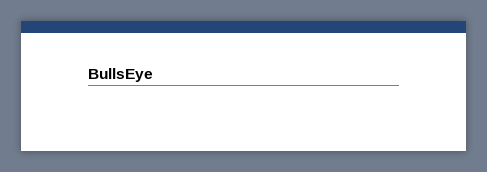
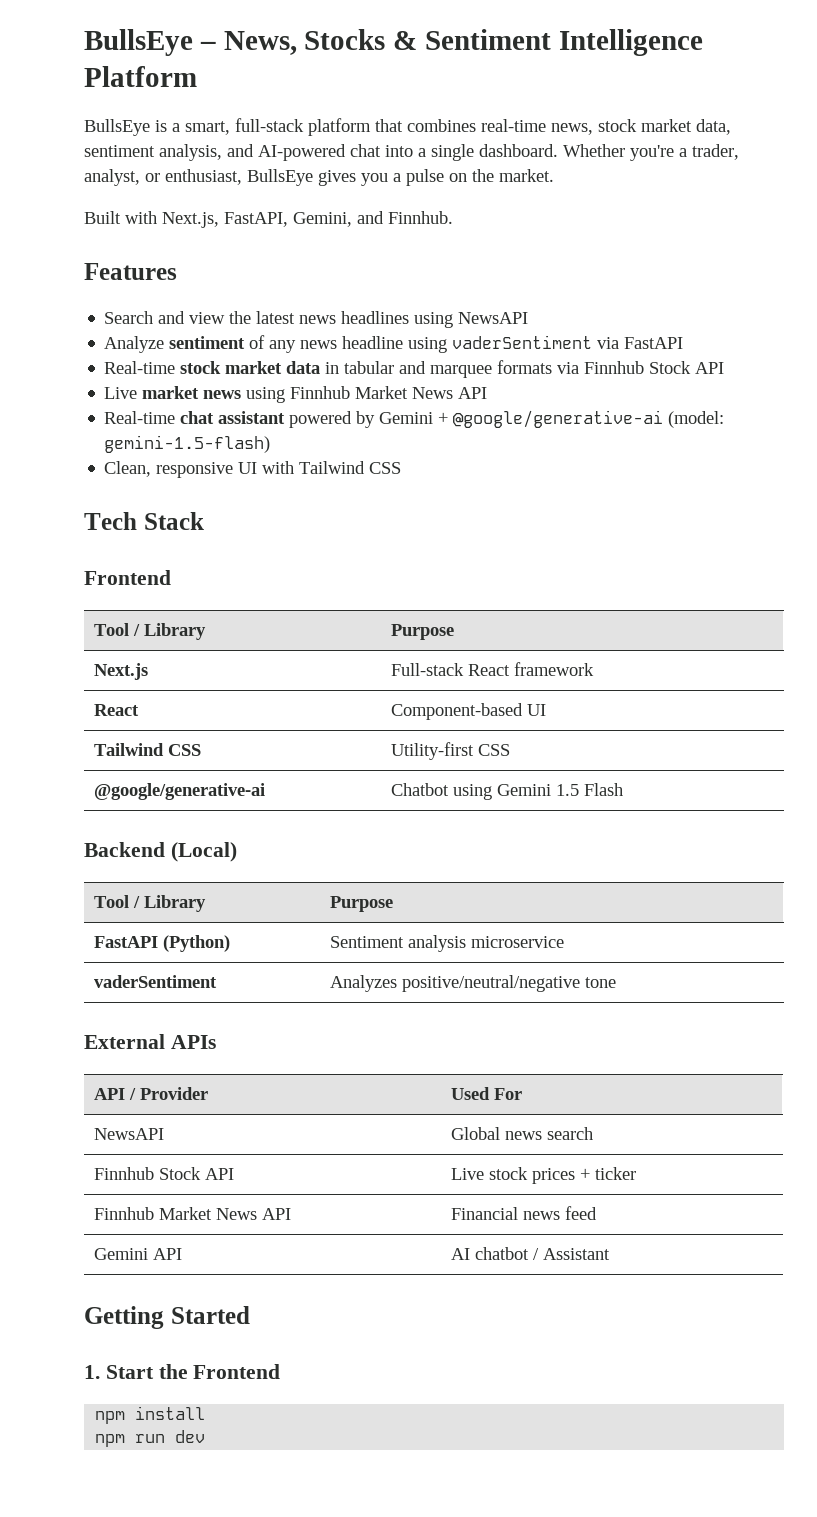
[88,68,153,82] BullsEye -> [84,29,703,56] [84,66,197,87] [84,118,731,136] [84,144,739,161] [84,169,554,186] [84,211,453,228] [84,263,177,280] [104,311,529,328] [104,335,684,353] [104,360,725,378] [104,386,488,403] [104,410,725,428] [104,435,271,453] [104,461,402,478] [84,512,204,530] [84,570,171,585] [93,623,206,640] [390,624,454,640] [93,663,148,680] [390,662,594,676] [93,704,139,716] [390,703,546,720] [93,743,201,756] [390,742,510,760] [93,783,265,800] [390,783,623,800] [84,842,237,862] [93,895,206,912] [329,896,393,912] [93,935,230,952] [329,935,564,952] [93,975,217,988] [329,975,616,992] [84,1034,216,1049] [93,1087,208,1100] [450,1087,522,1100] [93,1128,164,1140] [450,1127,593,1140] [93,1167,234,1180] [450,1167,636,1184] [93,1207,291,1220] [450,1206,597,1220] [93,1248,182,1260] [450,1247,610,1260] [84,1306,250,1329] [84,1364,281,1379] [95,1406,206,1424] [95,1430,206,1447] BullsEye – News, Stocks & Sentiment Intelligence Platform // BullsEye is a smart, full-stack platform that combines real-time news, stock market data, sentiment analysis, and AI-powered chat into a single dashboard. Whether you're a trader, analyst, or enthusiast, BullsEye gives you a pulse on the market. // Built with Next.js, FastAPI, Gemini, and Finnhub. // Features // Search and view the latest news headlines using NewsAPI // Analyze sentiment of any news headline using vaderSentiment via FastAPI // Real-time stock market data in tabular and marquee formats via Finnhub Stock API // Live market news using Finnhub Market News API // Real-time chat assistant powered by Gemini + @google/generative-ai (model: gemini-1.5-flash) // Clean, responsive UI with Tailwind CSS // Tech Stack // Frontend // Tool / Library | Purpose // Next.js | Full-stack React framework // React | Component-based UI // Tailwind CSS | Utility-first CSS // @google/generative-ai | Chatbot using Gemini 1.5 Flash // Backend (Local) // Tool / Library | Purpose // FastAPI (Python) | Sentiment analysis microservice // vaderSentiment | Analyzes positive/neutral/negative tone // External APIs // API / Provider | Used For // NewsAPI | Global news search // Finnhub Stock API | Live stock prices + ticker // Finnhub Market News API | Financial news feed // Gemini API | AI chatbot / Assistant // Getting Started // 1. Start the Frontend // npm install // npm run dev

